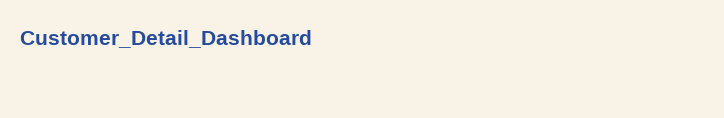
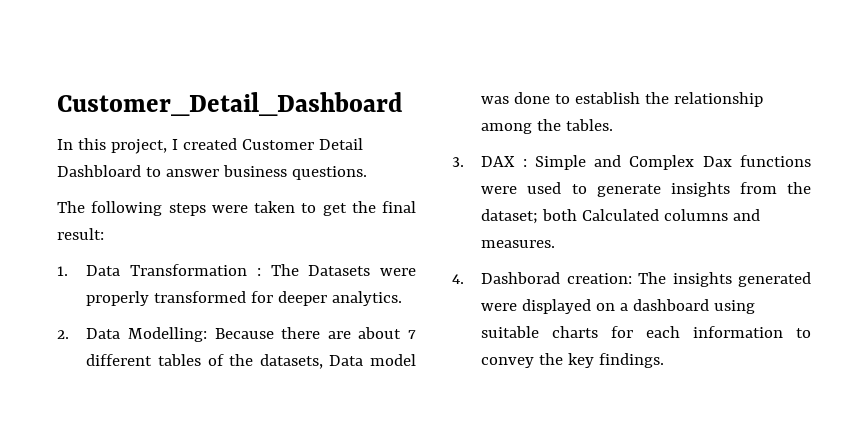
(312, 39) none -> [57,138,363,154] [57,165,367,180] [57,201,416,216] [57,228,104,240] [57,264,416,276] [86,291,403,306] [57,327,417,342] [86,354,416,369] [481,92,764,107] [481,119,614,134] [452,155,811,170] [481,182,811,197] [481,209,761,224] [481,240,556,248] [452,272,811,287] [481,299,756,314] [481,326,811,338] [481,353,665,368] // In this project, I created Customer Detail Dashbloard to answer business questions. // The following steps were taken to get the final result: // 1. Data Transformation : The Datasets were properly transformed for deeper analytics. // 2. Data Modelling: Because there are about 7 different tables of the datasets, Data model was done to establish the relationship among the tables. // 3. DAX : Simple and Complex Dax functions were used to generate insights from the dataset; both Calculated columns and measures. // 4. Dashborad creation: The insights generated were displayed on a dashboard using suitable charts for each information to convey the key findings.

